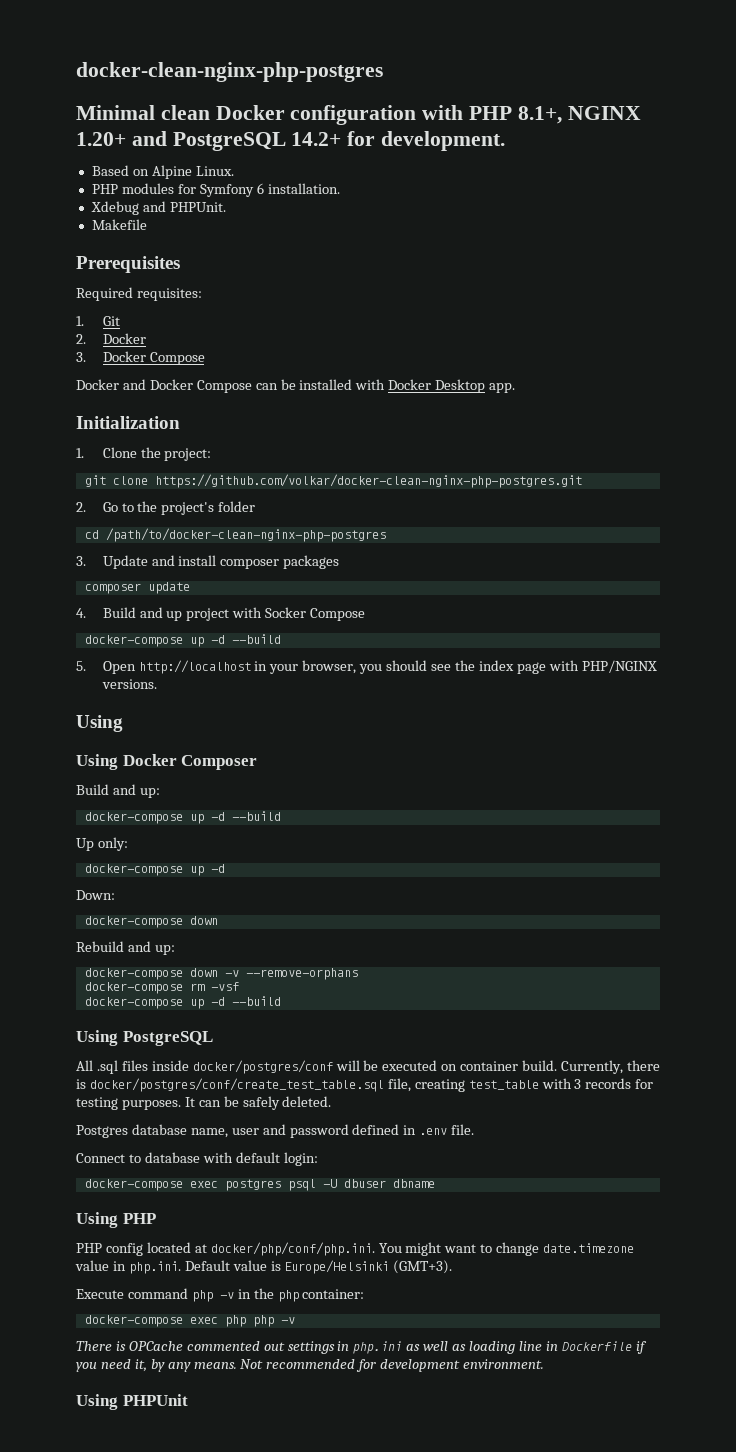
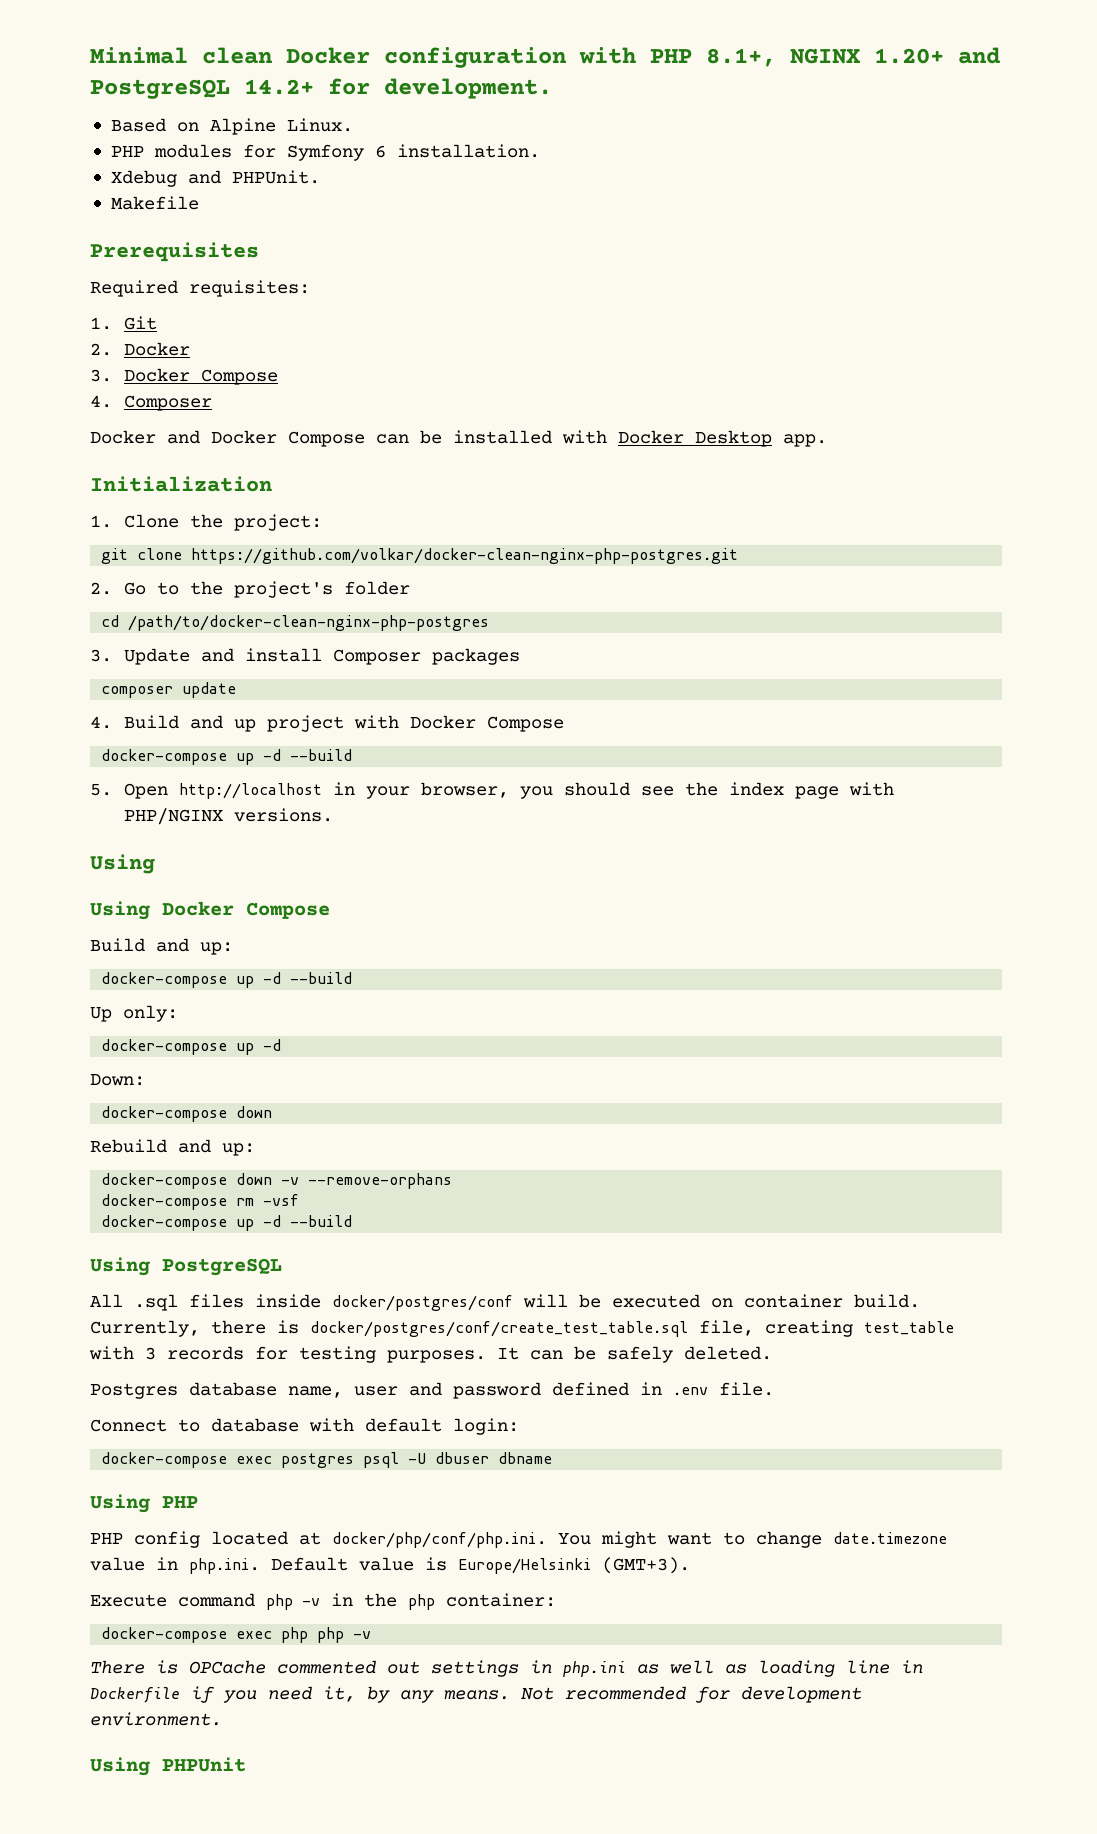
[76,62,383,82] docker-clean-nginx-php-postgres // -> (90, 55) none
(205, 358) none -> [90,395,212,411] // 4. Composer
[220,559,280,569] composer -> [332,649,421,665] Composer
[265,607,307,618] Socker -> [409,715,476,729] Docker
[181,755,258,770] Composer -> [246,902,330,919] Compose

